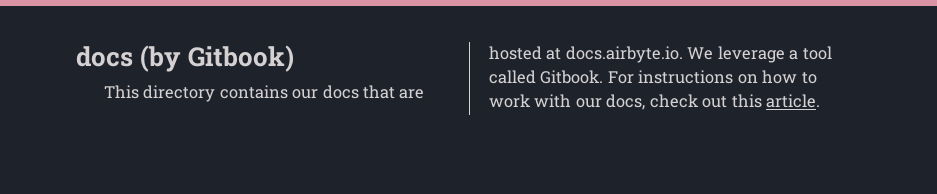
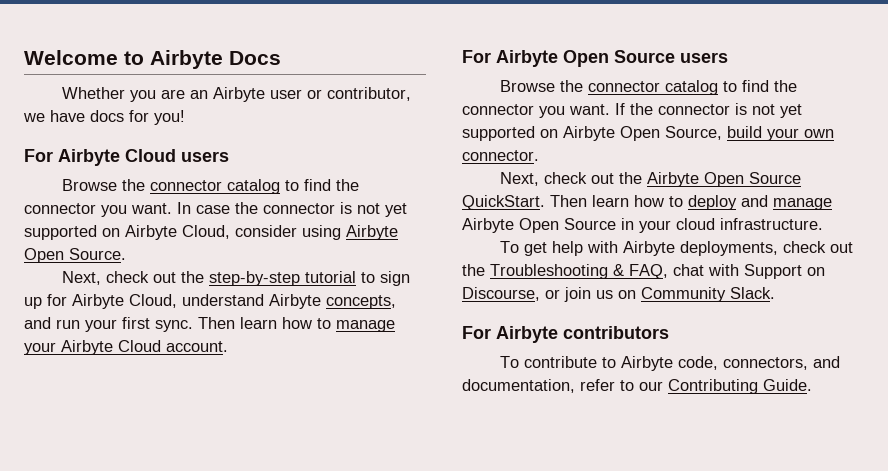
[76,45,295,72] [103,85,425,102] [489,46,832,63] [489,70,817,84] [489,94,821,110] docs (by Gitbook) // This directory contains our docs that are hosted at docs.airbyte.io. We leverage a tool called Gitbook. For instructions on how to work with our docs, check out this article. -> [24,50,281,69] [62,87,412,102] [23,110,185,125] [24,149,229,166] [62,179,360,194] [24,202,407,217] [24,225,398,240] [24,248,126,263] [62,271,411,286] [24,294,396,309] [24,317,395,332] [24,340,228,355] [462,50,728,67] [500,80,798,95] [462,103,802,118] [462,126,834,141] [462,150,539,161] [500,172,802,187] [462,195,832,210] [462,218,823,233] [500,241,854,256] [462,264,825,279] [462,287,775,302] [462,326,669,343] [500,356,841,371] [462,379,812,394] Welcome to Airbyte Docs // Whether you are an Airbyte user or contributor, we have docs for you! // For Airbyte Cloud users // Browse the connector catalog to find the connector you want. In case the connector is not yet supported on Airbyte Cloud, consider using Airbyte Open Source. // Next, check out the step-by-step tutorial to sign up for Airbyte Cloud, understand Airbyte concepts, and run your first sync. Then learn how to manage your Airbyte Cloud account. // For Airbyte Open Source users // Browse the connector catalog to find the connector you want. If the connector is not yet supported on Airbyte Open Source, build your own connector. // Next, check out the Airbyte Open Source QuickStart. Then learn how to deploy and manage Airbyte Open Source in your cloud infrastructure. // To get help with Airbyte deployments, check out the Troubleshooting & FAQ, chat with Support on Discourse, or join us on Community Slack. // For Airbyte contributors // To contribute to Airbyte code, connectors, and documentation, refer to our Contributing Guide.

